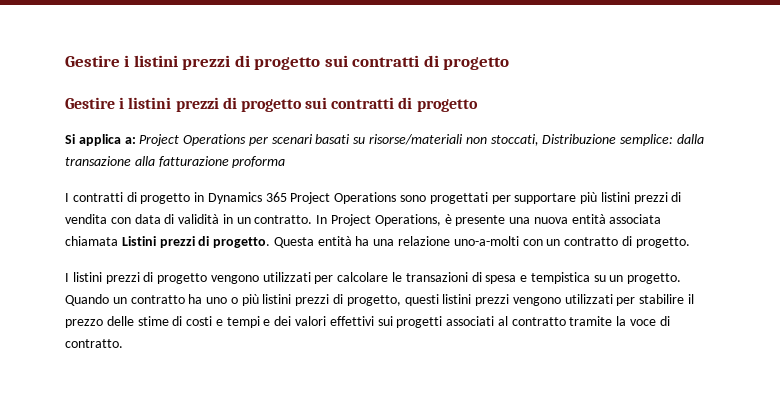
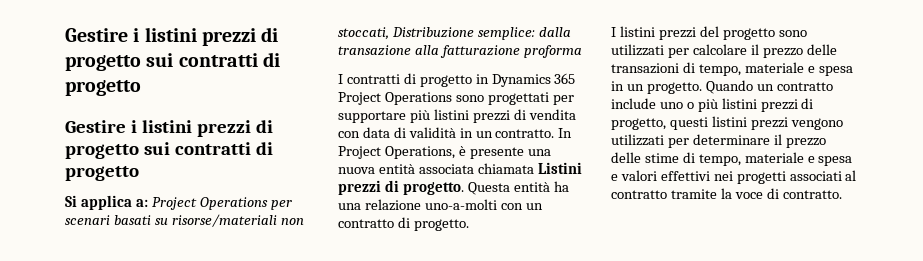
[143,272,606,284] di progetto vengono utilizzati per calcolare le transazioni di spesa e tempistica su -> [699,26,807,40] [611,44,837,58] [611,62,853,76] [611,81,624,91] del progetto sono utilizzati per calcolare il prezzo delle transazioni di tempo, materiale e spesa in
[188,294,203,304] ha -> [611,98,656,109] include
[639,294,685,304] stabilire -> [692,134,770,145] determinare
[186,316,292,328] costi e tempi e dei -> [698,152,853,166] [611,174,618,181] tempo, materiale e spesa e
[377,316,393,326] sui -> [713,171,733,181] nei

